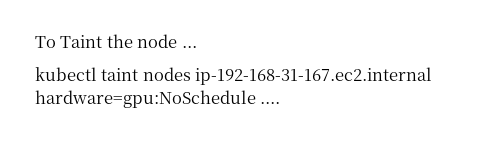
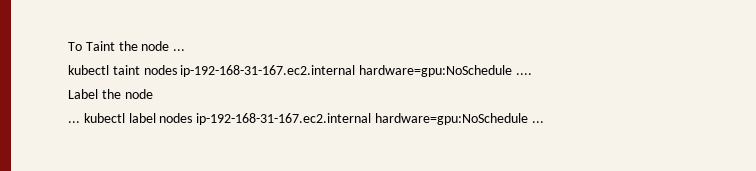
(281, 102) none -> [68,89,153,99] [68,113,544,125] // Label the node // ... kubectl label nodes ip-192-168-31-167.ec2.internal hardware=gpu:NoSchedule ...

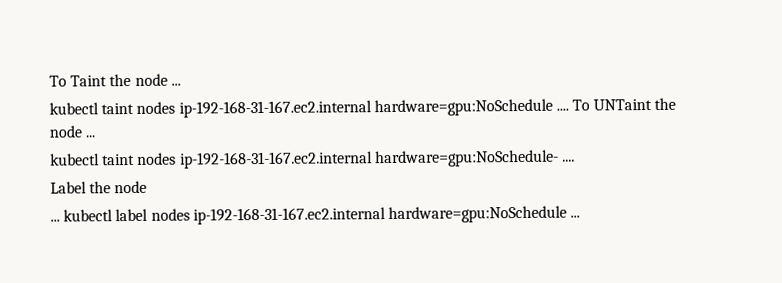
(532, 74) none -> [572,97,677,111] [49,125,96,138] [50,149,575,169] To UNTaint the node ... // kubectl taint nodes ip-192-168-31-167.ec2.internal hardware=gpu:NoSchedule- ....

